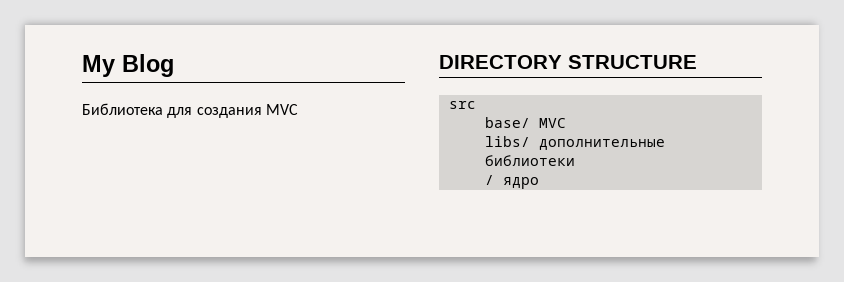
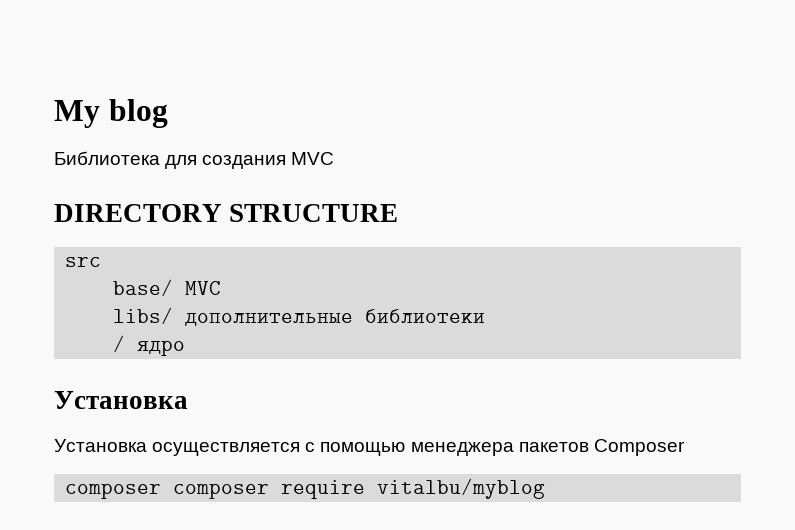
[122,54,174,77] Blog -> [108,99,168,128] blog
(539, 183) none -> [54,391,188,409] [54,439,685,456] [65,478,546,499] // Установка // Установка осуществляется с помощью менеджера пакетов Composer // composer composer require vitalbu/myblog

